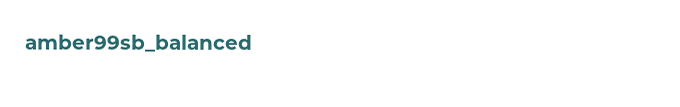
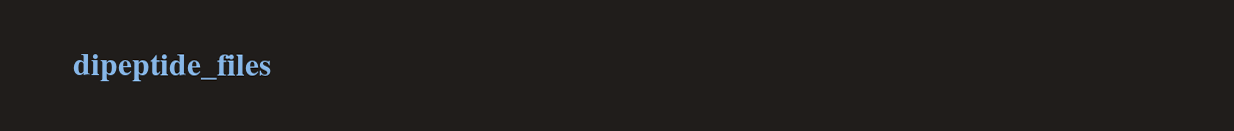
[25,34,253,52] amber99sb_balanced -> [72,54,272,83] dipeptide_files

